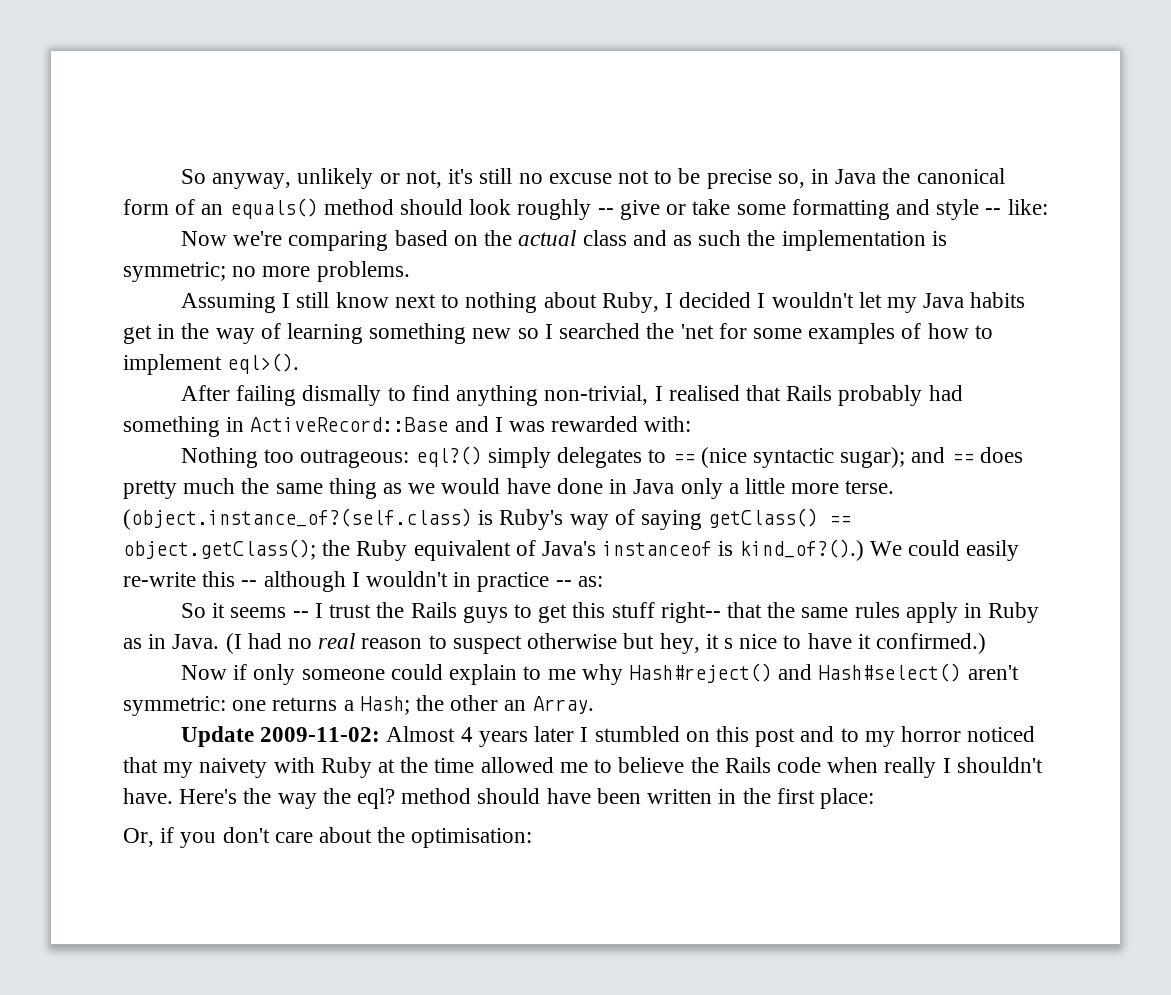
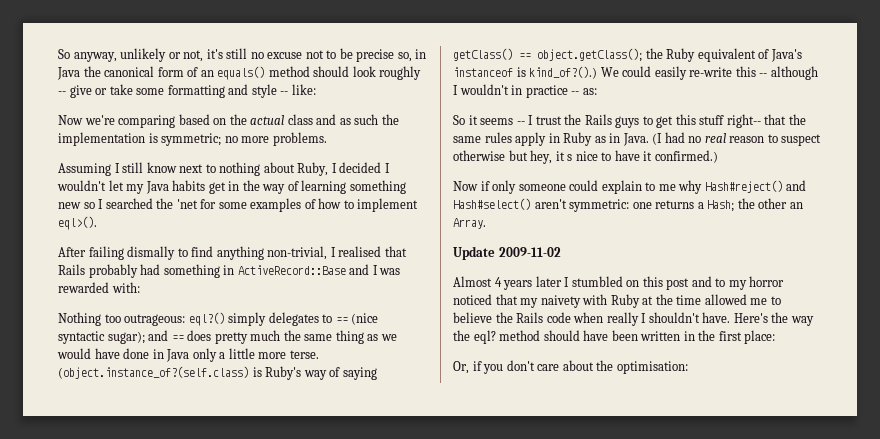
[260,727,381,742] 2009-11-02: -> [498,247,561,257] 2009-11-02 //

